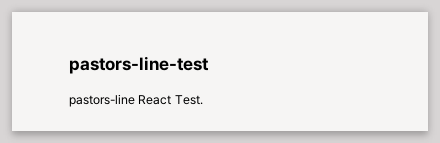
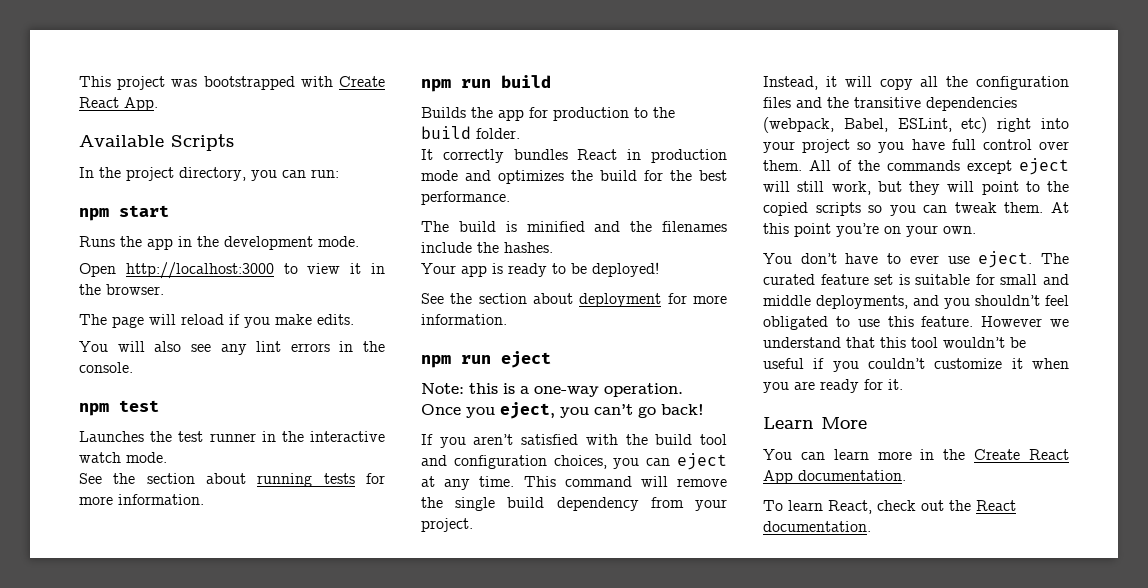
[69,56,209,74] [69,94,203,107] pastors-line-test // pastors-line React Test. -> [79,76,385,90] [79,97,158,111] [79,134,234,151] [79,167,339,181] [79,205,169,221] [79,236,359,250] [79,262,386,279] [79,284,164,295] [79,314,354,328] [79,341,385,355] [79,362,133,373] [79,400,159,416] [79,431,385,442] [79,452,167,463] [79,473,385,487] [79,494,204,505] [421,75,551,92] [421,107,675,121] [421,126,520,139] [421,149,727,163] [421,170,727,184] [421,191,510,205] [421,221,727,232] [421,242,553,253] [421,262,659,277] [421,293,727,307] [421,314,507,325] [421,351,551,368] [421,383,683,397] [421,402,704,419] [421,434,727,448] [421,453,727,470] [421,476,727,490] [421,497,727,511] [421,518,473,532] [763,76,1069,90] [763,97,1017,111] [763,117,1069,133] [763,139,1069,153] [763,158,1069,175] [763,181,1069,195] [763,202,1069,216] [763,223,976,237] [763,251,1069,268] [763,274,1069,285] [763,295,1069,309] [763,316,1069,330] [763,337,1026,348] [763,358,1069,372] [763,379,903,393] [763,417,867,429] [763,449,1069,460] [763,470,906,484] [763,500,1016,514] [763,521,871,532] This project was bootstrapped with Create React App. // Available Scripts // In the project directory, you can run: // npm start // Runs the app in the development mode. // Open http://localhost:3000 to view it in the browser. // The page will reload if you make edits. // You will also see any lint errors in the console. // npm test // Launches the test runner in the interactive watch mode. // See the section about running tests for more information. // npm run build // Builds the app for production to the build folder. // It correctly bundles React in production mode and optimizes the build for the best performance. // The build is minified and the filenames include the hashes. // Your app is ready to be deployed! // See the section about deployment for more information. // npm run eject // Note: this is a one-way operation. Once you eject, you can’t go back! // If you aren’t satisfied with the build tool and configuration choices, you can eject at any time. This command will remove the single build dependency from your project. // Instead, it will copy all the configuration files and the transitive dependencies (webpack, Babel, ESLint, etc) right into your project so you have full control over them. All of the commands except eject will still work, but they will point to the copied scripts so you can tweak them. At this point you’re on your own. // You don’t have to ever use eject. The curated feature set is suitable for small and middle deployments, and you shouldn’t feel obligated to use this feature. However we understand that this tool wouldn’t be useful if you couldn’t customize it when you are ready for it. // Learn More // You can learn more in the Create React App documentation. // To learn React, check out the React documentation.

